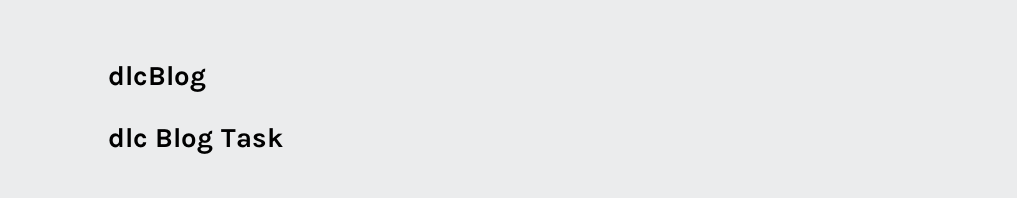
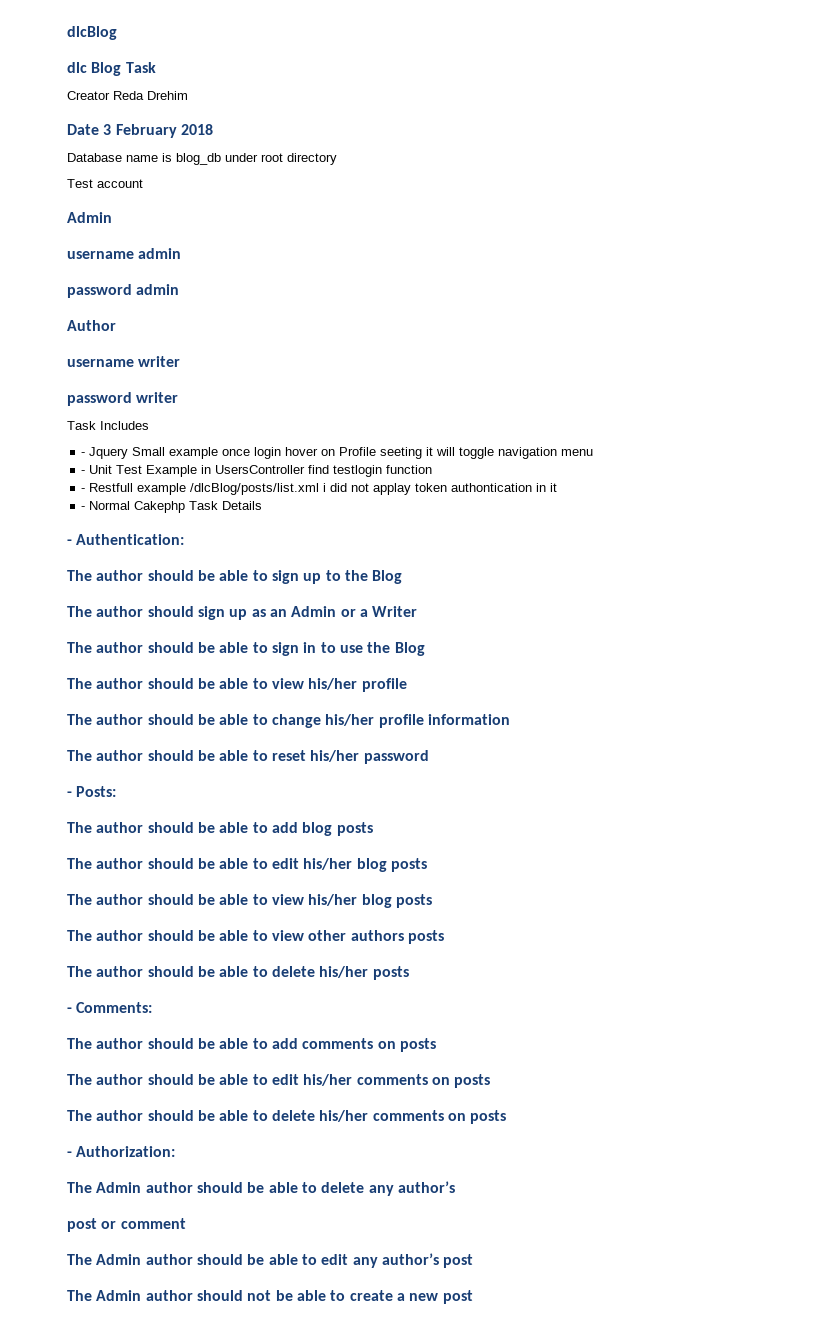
(283, 138) none -> [67,91,188,100] [67,124,213,138] [67,153,337,165] [67,179,143,188] [67,212,112,223] [67,248,182,259] [67,284,180,298] [67,320,116,331] [67,356,181,367] [67,392,179,406] [67,421,149,430] [81,447,594,459] [81,465,433,477] [81,483,558,495] [81,501,263,513] [67,534,185,545] [67,570,403,584] [67,606,418,620] [67,642,425,656] [67,678,407,692] [67,714,510,728] [67,750,429,764] [67,786,117,797] [67,822,373,836] [67,858,427,872] [67,894,432,908] [67,930,444,944] [67,966,409,980] [67,1002,153,1013] [67,1038,436,1052] [67,1074,491,1088] [67,1110,507,1124] [67,1146,176,1157] [67,1181,455,1196] [67,1218,186,1232] [67,1253,474,1268] [67,1290,473,1304] // Creator Reda Drehim // Date 3 February 2018 // Database name is blog_db under root directory // Test account // Admin // username admin // password admin // Author // username writer // password writer // Task Includes // - Jquery Small example once login hover on Profile seeting it will toggle navigation menu // - Unit Test Example in UsersController find testlogin function // - Restfull example /dlcBlog/posts/list.xml i did not applay token authontication in it // - Normal Cakephp Task Details // - Authentication: // The author should be able to sign up to the Blog // The author should sign up as an Admin or a Writer // The author should be able to sign in to use the Blog // The author should be able to view his/her profile // The author should be able to change his/her profile information // The author should be able to reset his/her password // - Posts: // The author should be able to add blog posts // The author should be able to edit his/her blog posts // The author should be able to view his/her blog posts // The author should be able to view other authors posts // The author should be able to delete his/her posts // - Comments: // The author should be able to add comments on posts // The author should be able to edit his/her comments on posts // The author should be able to delete his/her comments on posts // - Authorization: // The Admin author should be able to delete any author’s // post or comment // The Admin author should be able to edit any author’s post // The Admin author should not be able to create a new post

